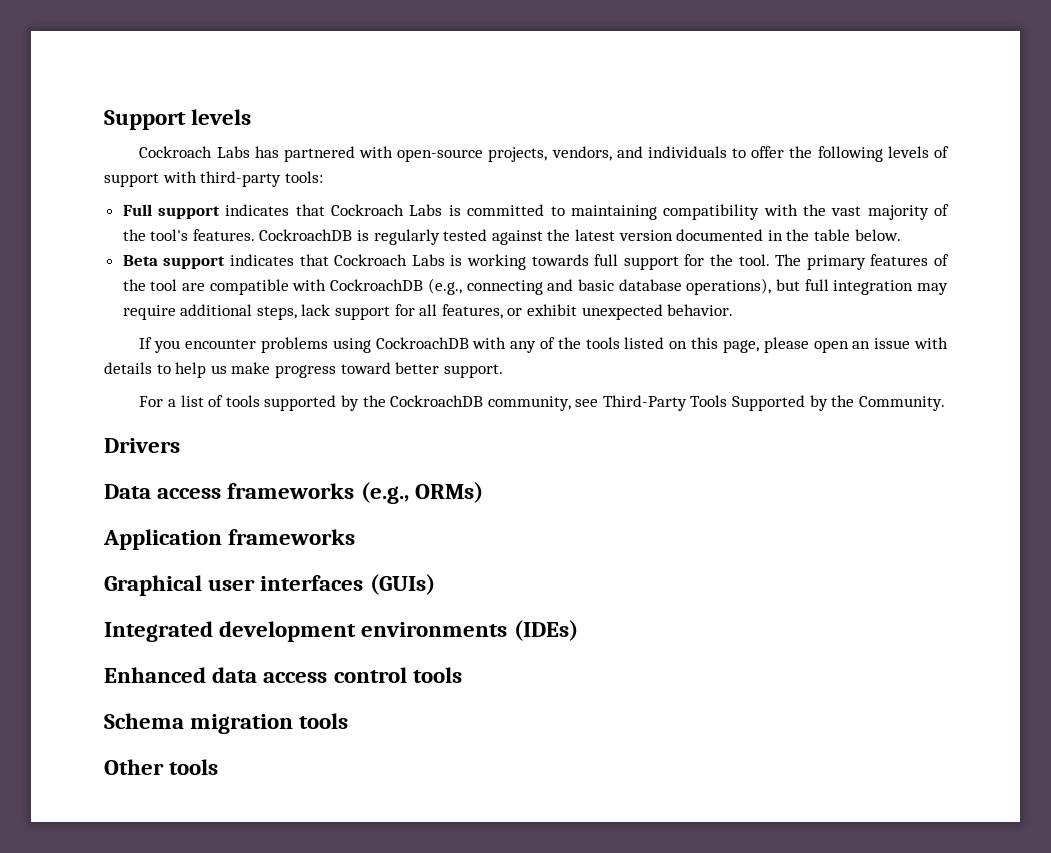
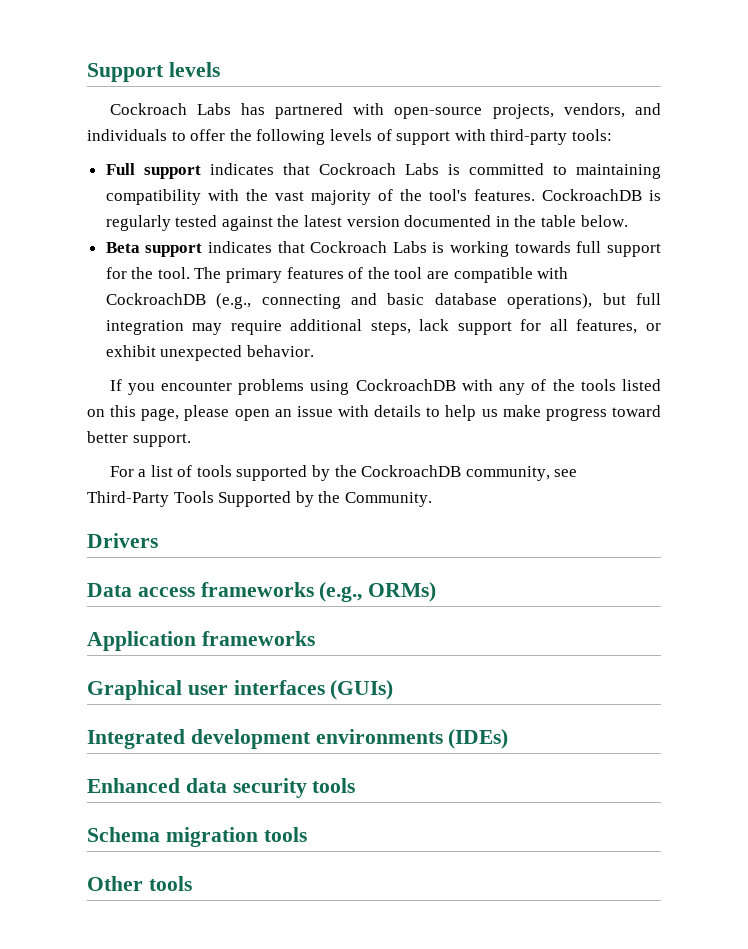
[263,667,407,683] access control -> [232,778,307,798] security

